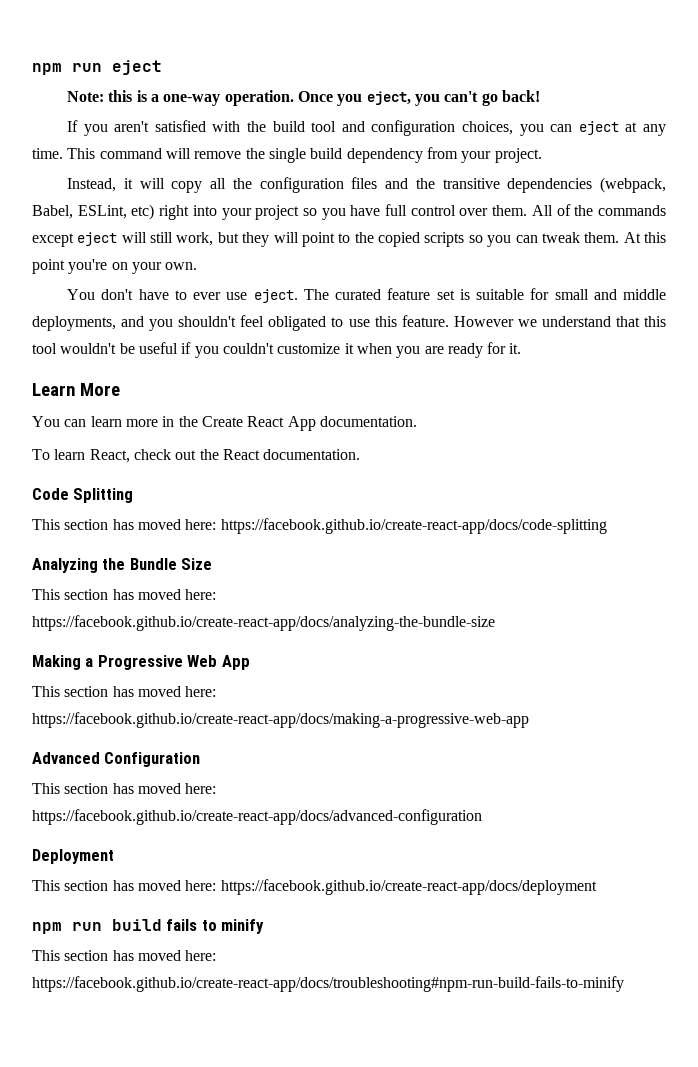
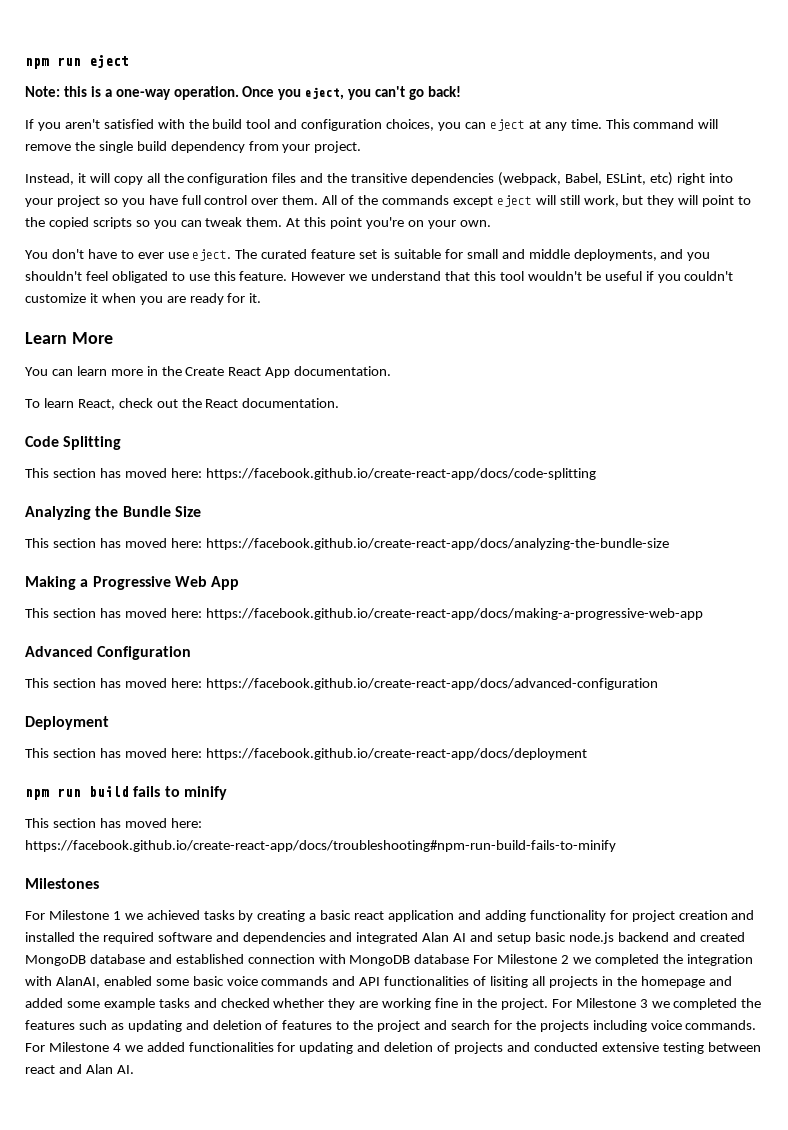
(624, 984) none -> [25,878,99,889] [25,910,755,922] [25,932,745,944] [25,954,753,966] [25,976,732,988] [25,998,762,1010] [25,1020,757,1032] [25,1042,761,1054] [25,1064,134,1074] // Milestones // For Milestone 1 we achieved tasks by creating a basic react application and adding functionality for project creation and installed the required software and dependencies and integrated Alan AI and setup basic node.js backend and created MongoDB database and established connection with MongoDB database For Milestone 2 we completed the integration with AlanAI, enabled some basic voice commands and API functionalities of lisiting all projects in the homepage and added some example tasks and checked whether they are working fine in the project. For Milestone 3 we completed the features such as updating and deletion of features to the project and search for the projects including voice commands. For Milestone 4 we added functionalities for updating and deletion of projects and conducted extensive testing between react and Alan AI.

